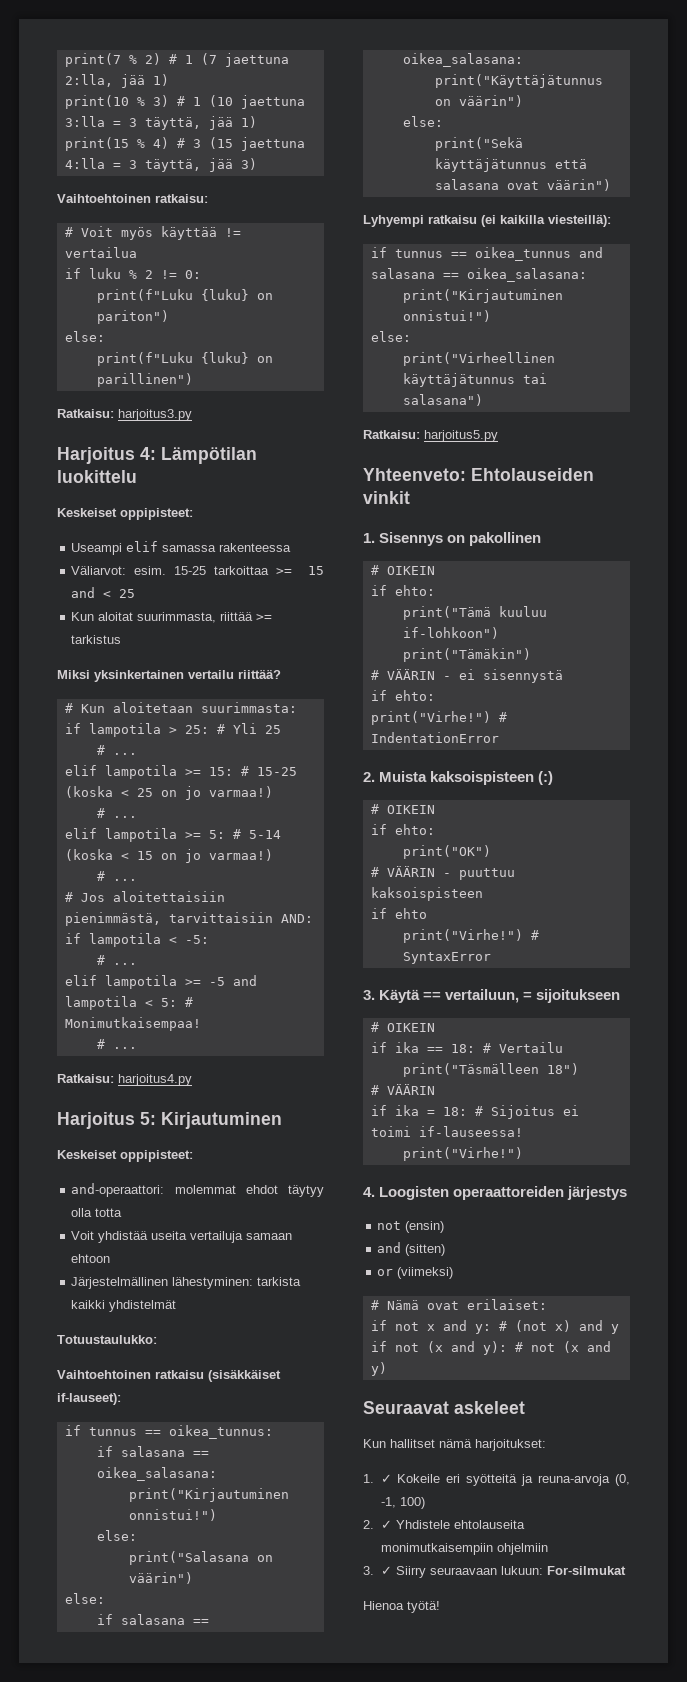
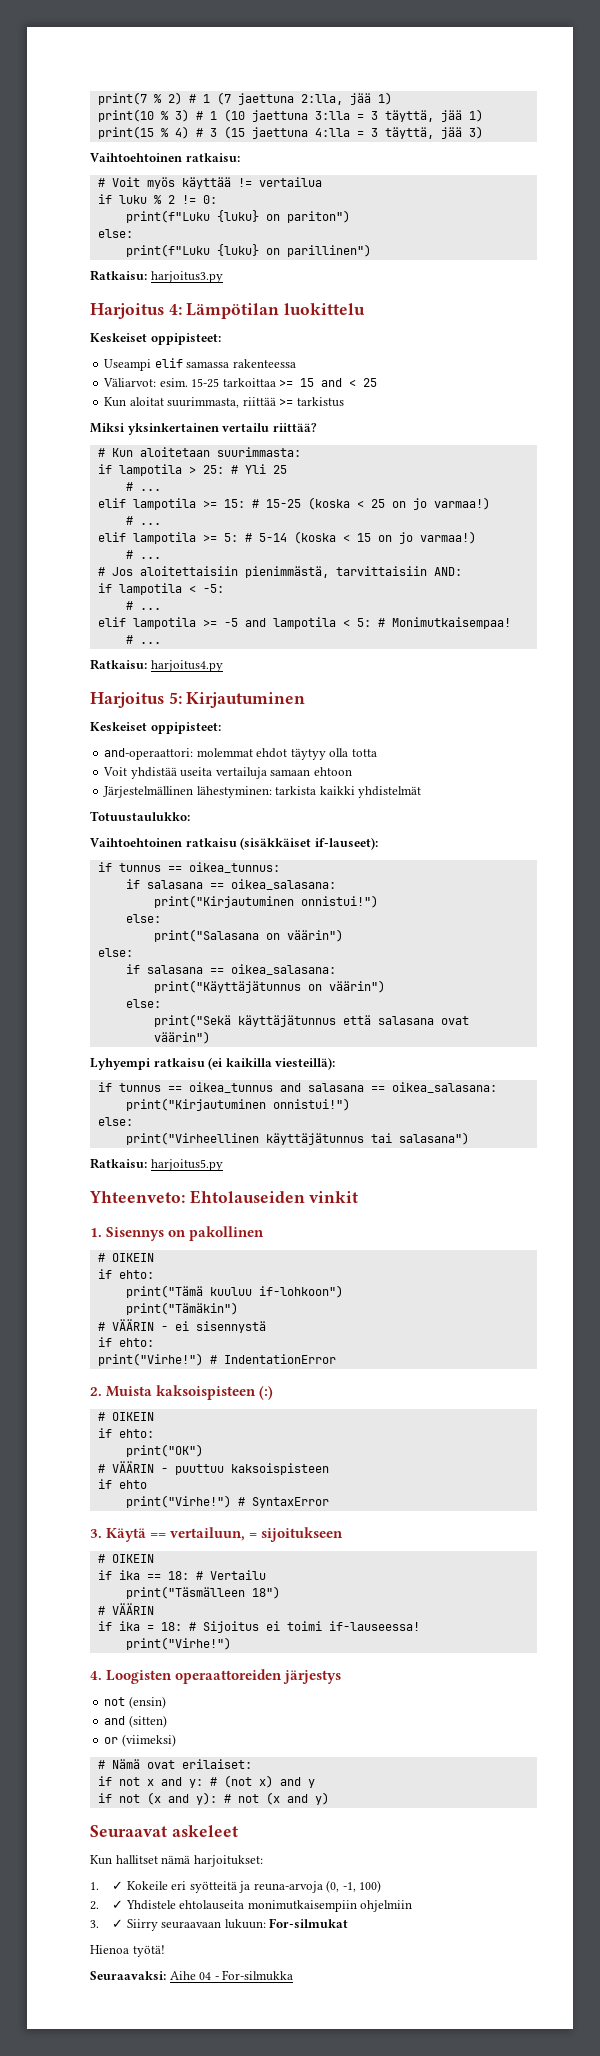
(440, 1607) none -> [90,1970,294,1981] // Seuraavaksi: Aihe 04 - For-silmukka

